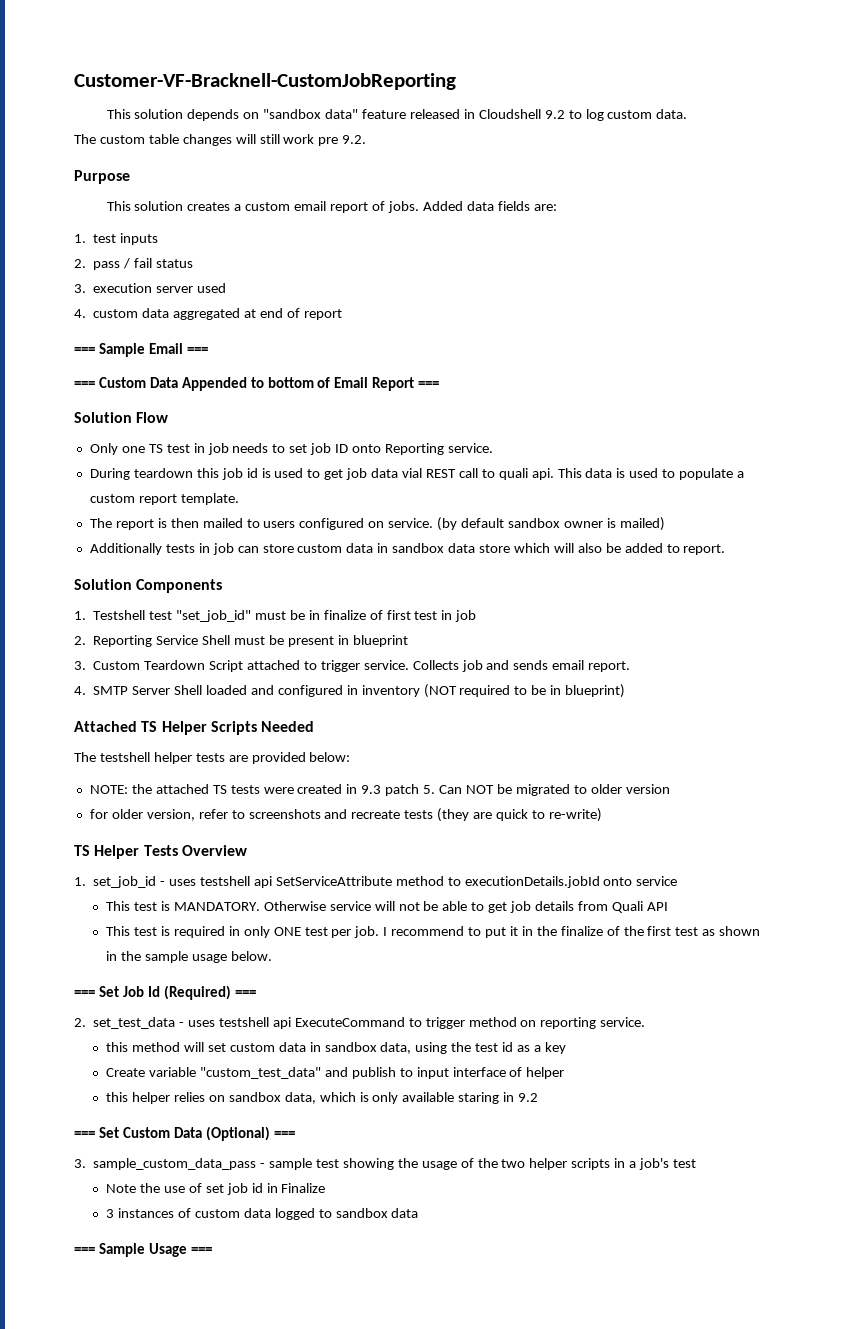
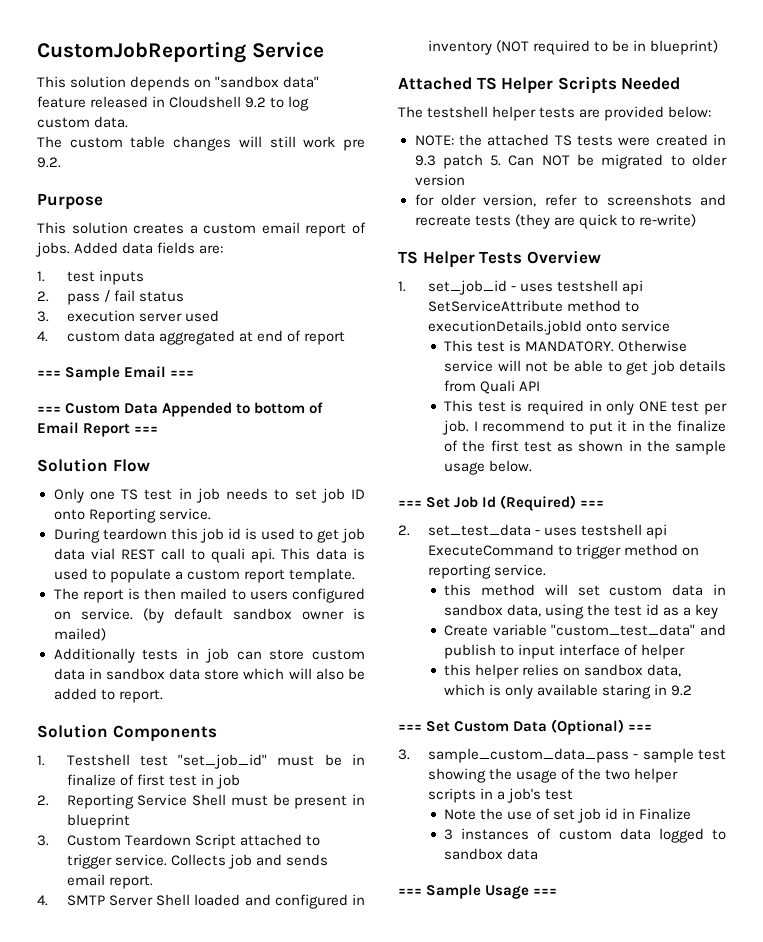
[74,73,456,90] Customer-VF-Bracknell-CustomJobReporting -> [37,42,324,63] CustomJobReporting Service

